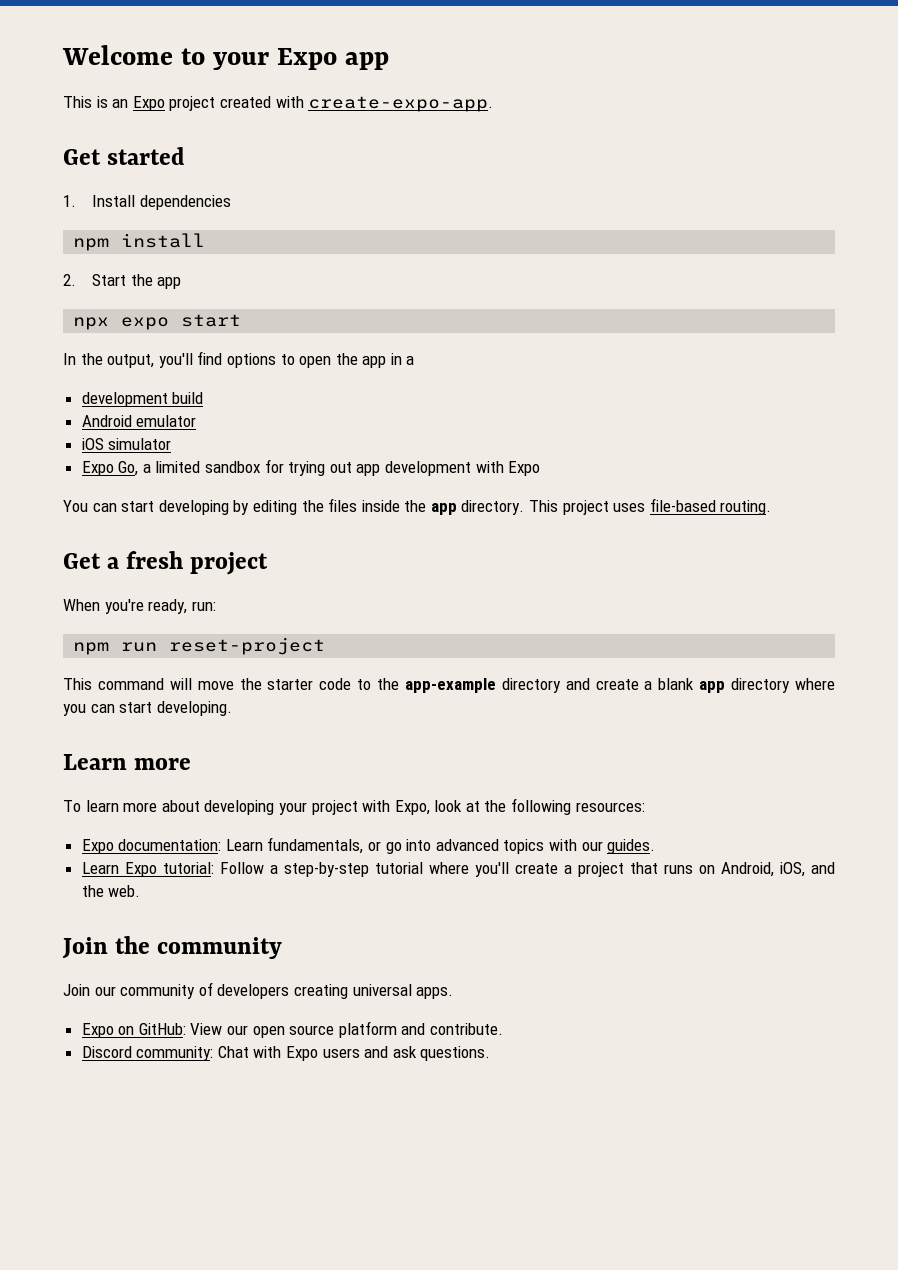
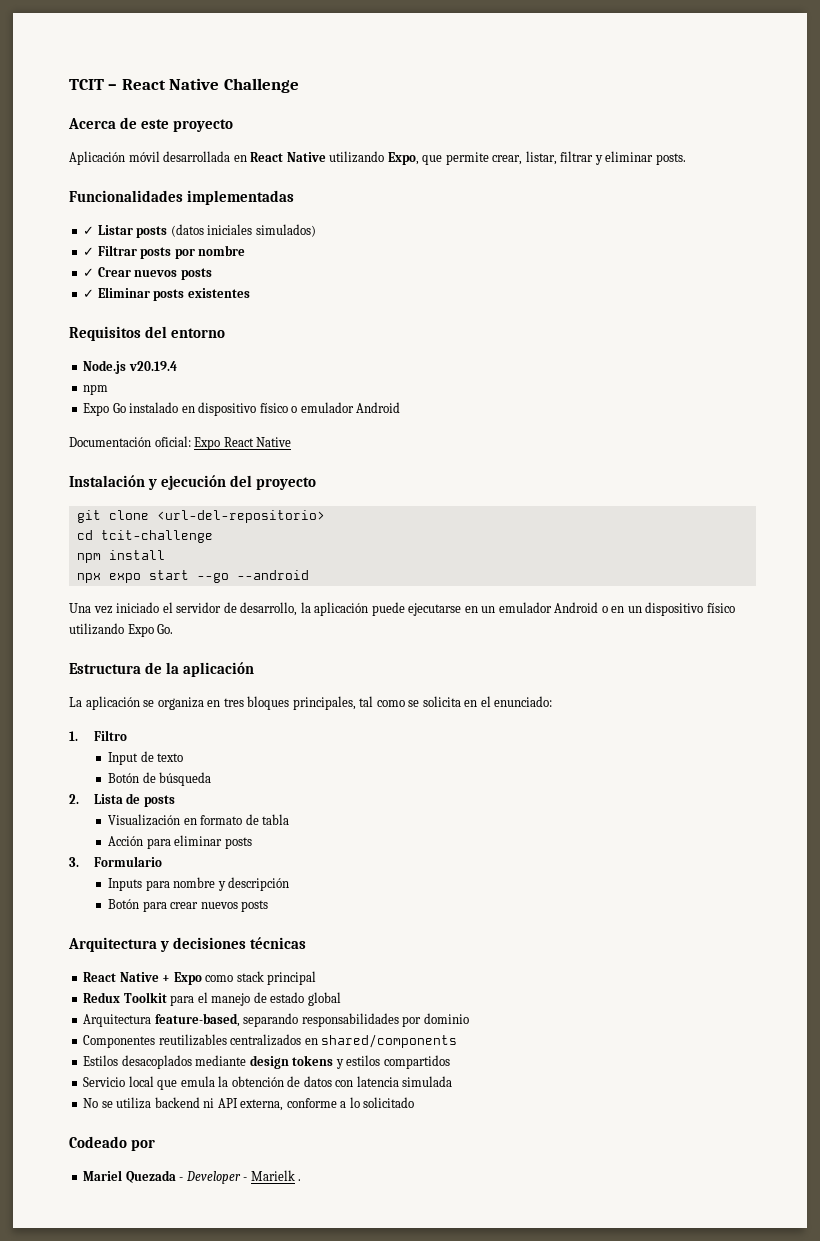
[62,45,389,70] [63,96,494,112] [63,147,186,165] [63,195,231,210] [73,233,206,251] [63,274,182,289] [73,314,242,330] [63,351,415,368] [81,392,204,407] [81,415,197,427] [81,438,172,450] [81,459,541,476] [63,498,772,515] [63,551,269,575] [63,599,216,614] [73,637,326,655] [63,678,835,693] [63,701,232,716] [63,754,192,770] [63,798,645,815] [81,837,656,854] [81,862,835,877] [81,885,141,897] [62,936,283,959] [63,982,454,999] [81,1021,504,1038] [81,1046,491,1061] Welcome to your Expo app // This is an Expo project created with create-expo-app. // Get started // 1. Install dependencies // npm install // 2. Start the app // npx expo start // In the output, you'll find options to open the app in a // development build // Android emulator // iOS simulator // Expo Go, a limited sandbox for trying out app development with Expo // You can start developing by editing the files inside the app directory. This project uses file-based routing. // Get a fresh project // When you're ready, run: // npm run reset-project // This command will move the starter code to the app-example directory and create a blank app directory where you can start developing. // Learn more // To learn more about developing your project with Expo, look at the following resources: // Expo documentation: Learn fundamentals, or go into advanced topics with our guides. // Learn Expo tutorial: Follow a step-by-step tutorial where you'll create a project that runs on Android, iOS, and the web. // Join the community // Join our community of developers creating universal apps. // Expo on GitHub: View our open source platform and contribute. // Discord community: Chat with Expo users and ask questions. -> [69,78,299,93] [68,117,234,132] [69,151,686,165] [69,190,295,205] [83,224,316,238] [83,245,246,259] [83,267,212,280] [83,287,250,301] [69,326,226,341] [83,360,177,374] [83,384,109,395] [83,402,401,416] [69,436,292,450] [69,475,317,490] [76,510,325,523] [76,530,213,543] [76,550,165,563] [76,570,309,583] [69,602,735,616] [69,623,174,637] [69,662,255,677] [69,696,553,710] [69,730,127,741] [108,751,184,765] [108,772,212,786] [69,793,175,807] [108,814,290,826] [108,835,252,849] [69,856,162,867] [108,877,290,891] [108,899,269,912] [68,937,307,952] [83,971,317,985] [83,992,341,1006] [83,1013,469,1027] [83,1034,458,1048] [83,1055,450,1069] [83,1076,453,1090] [83,1097,415,1111] [69,1136,156,1151] [83,1170,302,1184] TCIT – React Native Challenge // Acerca de este proyecto // Aplicación móvil desarrollada en React Native utilizando Expo, que permite crear, listar, filtrar y eliminar posts. // Funcionalidades implementadas // ✓ Listar posts (datos iniciales simulados) // ✓ Filtrar posts por nombre // ✓ Crear nuevos posts // ✓ Eliminar posts existentes // Requisitos del entorno // Node.js v20.19.4 // npm // Expo Go instalado en dispositivo físico o emulador Android // Documentación oficial: Expo React Native // Instalación y ejecución del proyecto // git clone <url-del-repositorio> // cd tcit-challenge // npm install // npx expo start --go --android // Una vez iniciado el servidor de desarrollo, la aplicación puede ejecutarse en un emulador Android o en un dispositivo físico utilizando Expo Go. // Estructura de la aplicación // La aplicación se organiza en tres bloques principales, tal como se solicita en el enunciado: // 1. Filtro // Input de texto // Botón de búsqueda // 2. Lista de posts // Visualización en formato de tabla // Acción para eliminar posts // 3. Formulario // Inputs para nombre y descripción // Botón para crear nuevos posts // Arquitectura y decisiones técnicas // React Native + Expo como stack principal // Redux Toolkit para el manejo de estado global // Arquitectura feature-based, separando responsabilidades por dominio // Componentes reutilizables centralizados en shared/components // Estilos desacoplados mediante design tokens y estilos compartidos // Servicio local que emula la obtención de datos con latencia simulada // No se utiliza backend ni API externa, conforme a lo solicitado // Codeado por // Mariel Quezada - Developer - Marielk .

